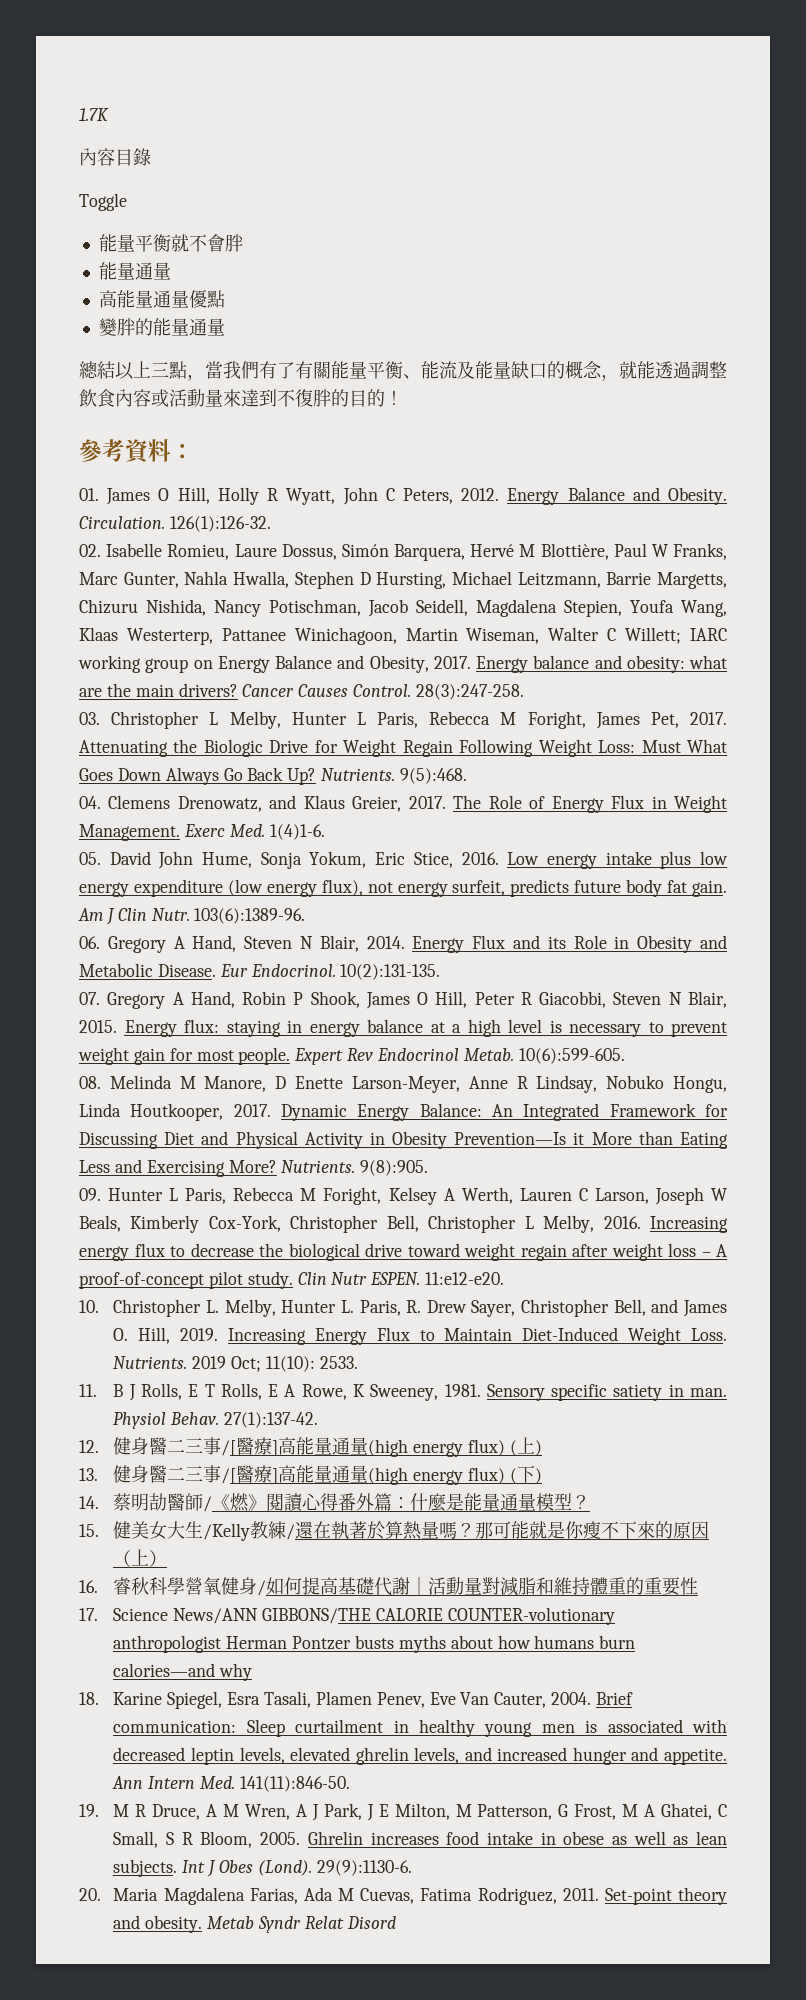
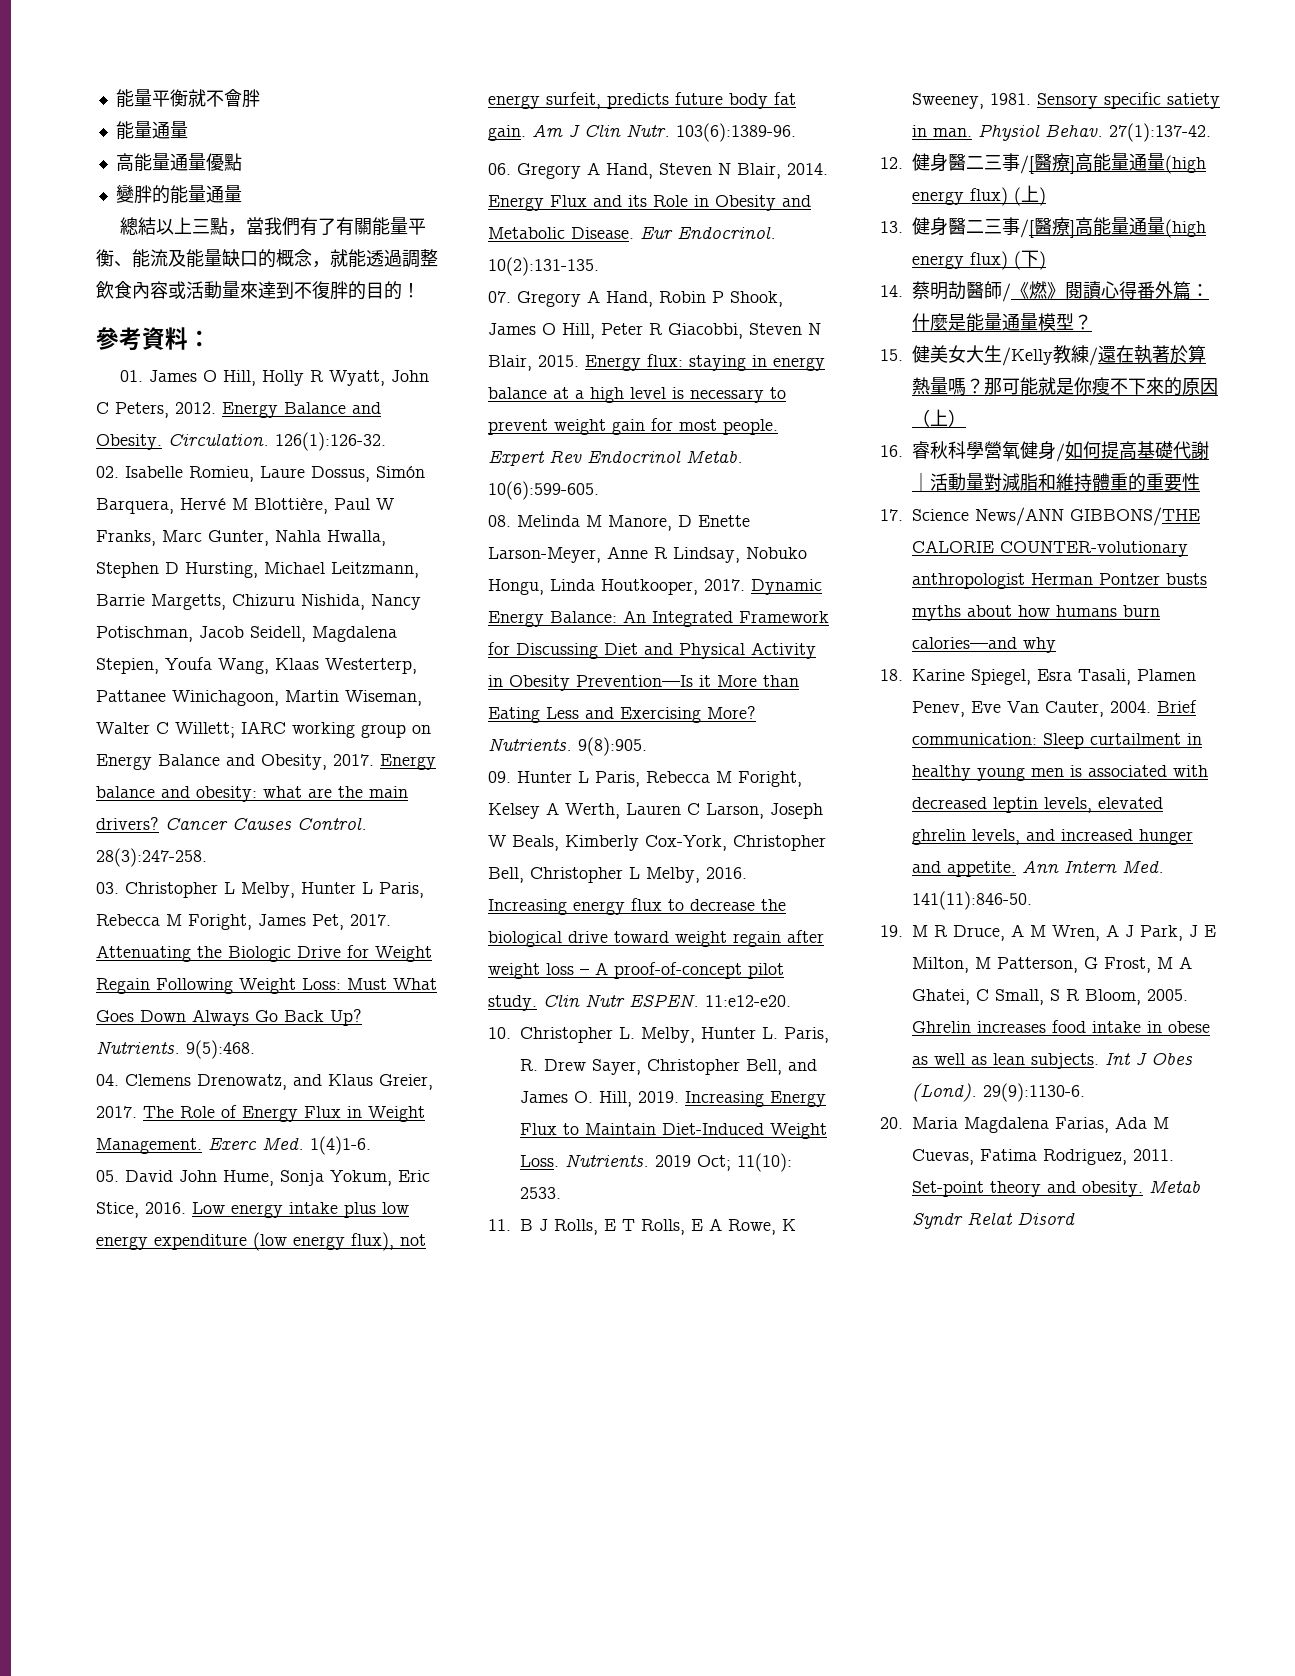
[79,108,109,121] [79,148,151,166] [79,193,127,211] 1.7K // 內容目錄 // Toggle // -> (115, 98) none

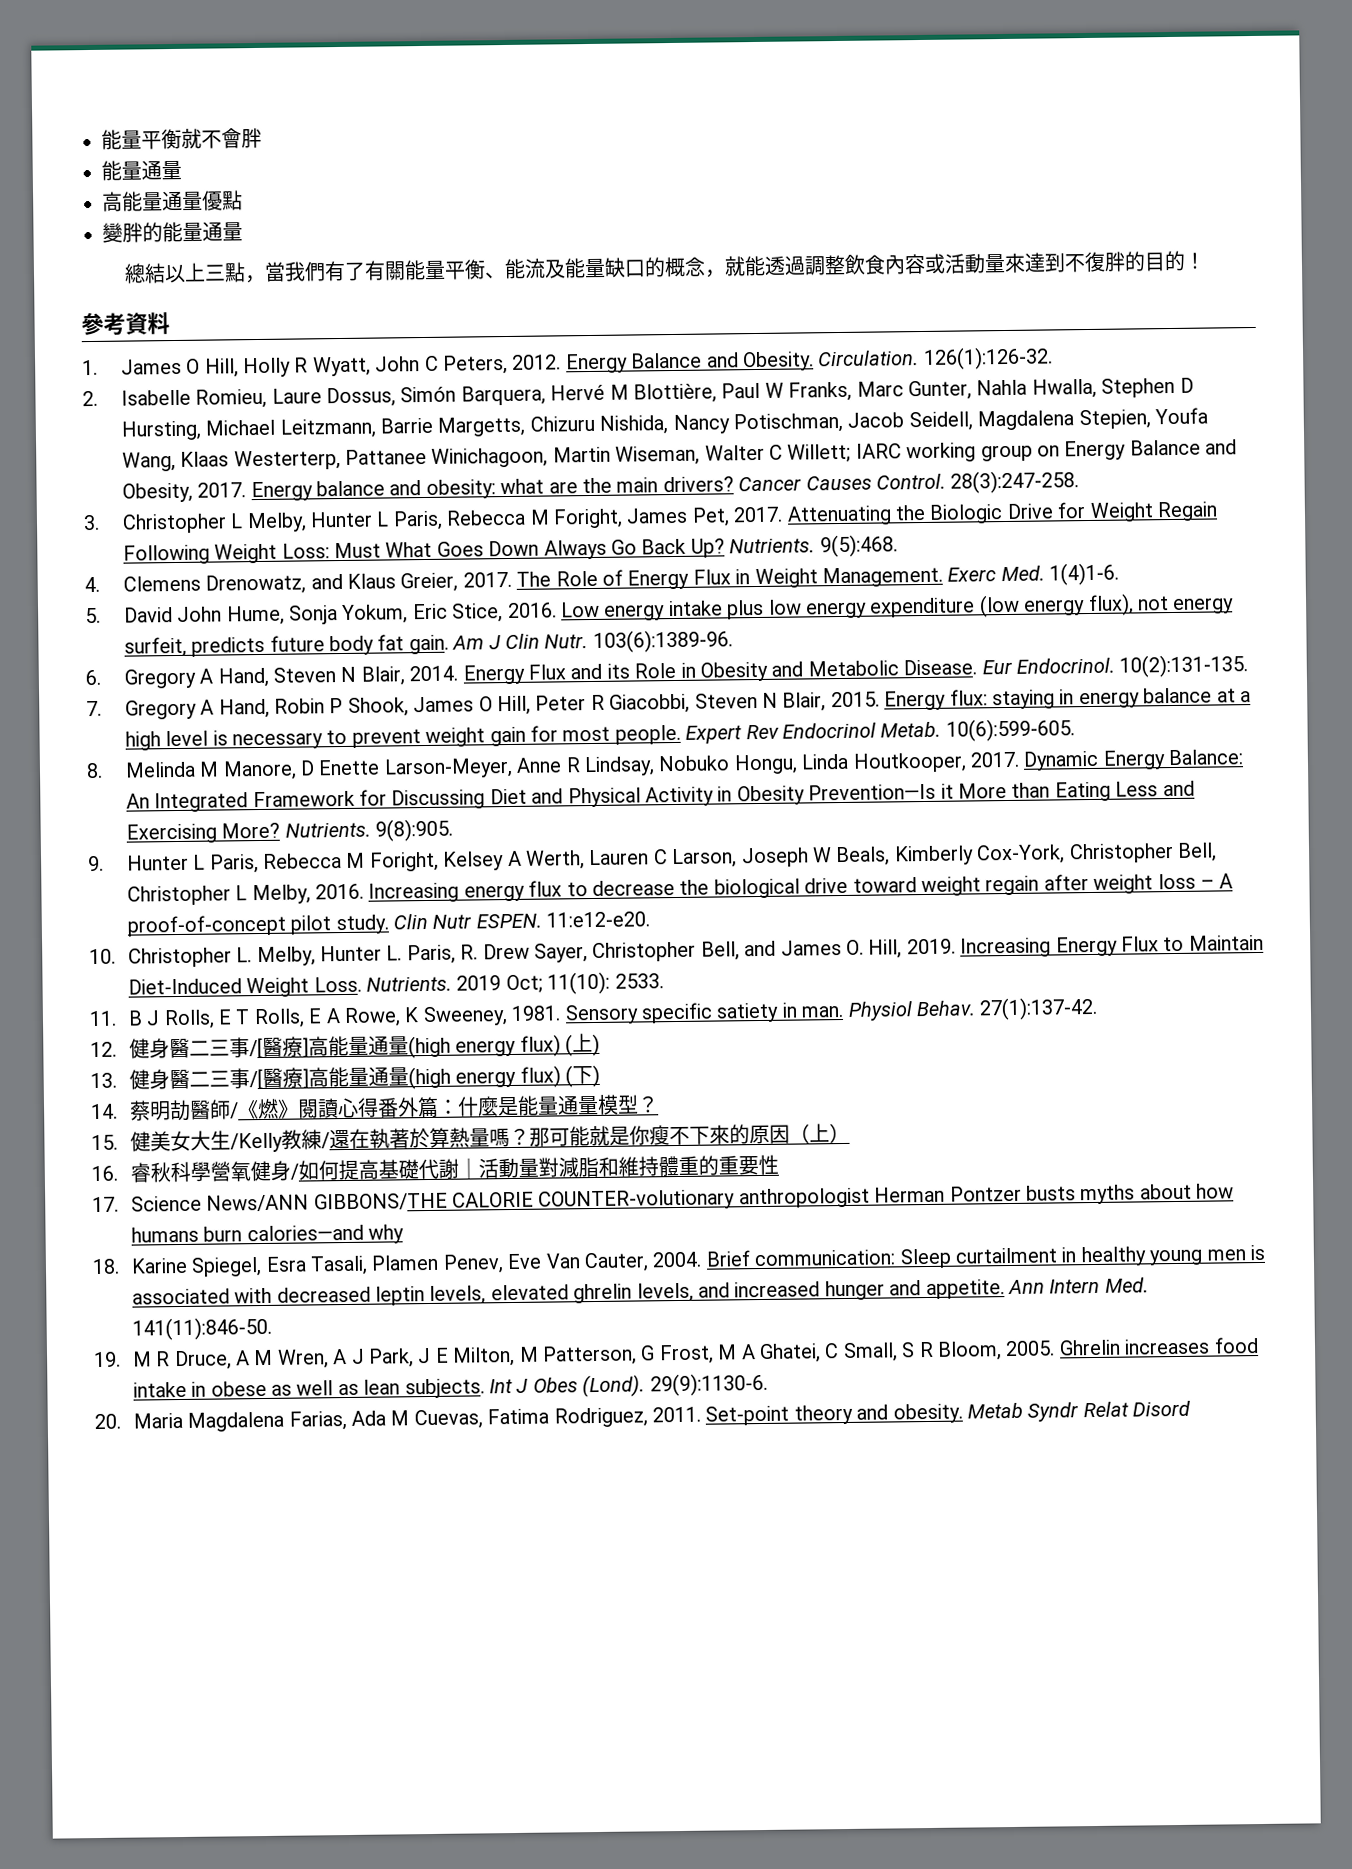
[188,330,211,347] [120,370,144,382] ： // 01. -> [82,359,98,376] // 1.
[96,466,119,478] 02. -> [82,390,98,407] 2.
[96,882,119,894] 03. -> [83,514,100,531] 3.
[96,1074,119,1086] 04. -> [84,576,100,593] 4.
[96,1170,119,1182] 05. -> [85,607,101,624] 5.
[488,163,511,175] 06. -> [85,669,101,686] 6.
[488,291,511,303] 07. -> [86,700,102,717] 7.
[488,515,511,527] 08. -> [86,762,103,779] 8.
[488,771,511,783] 09. -> [88,855,104,872] 9.

